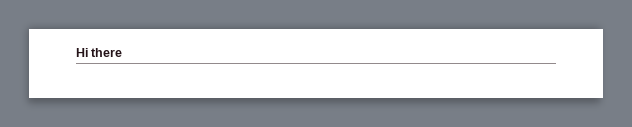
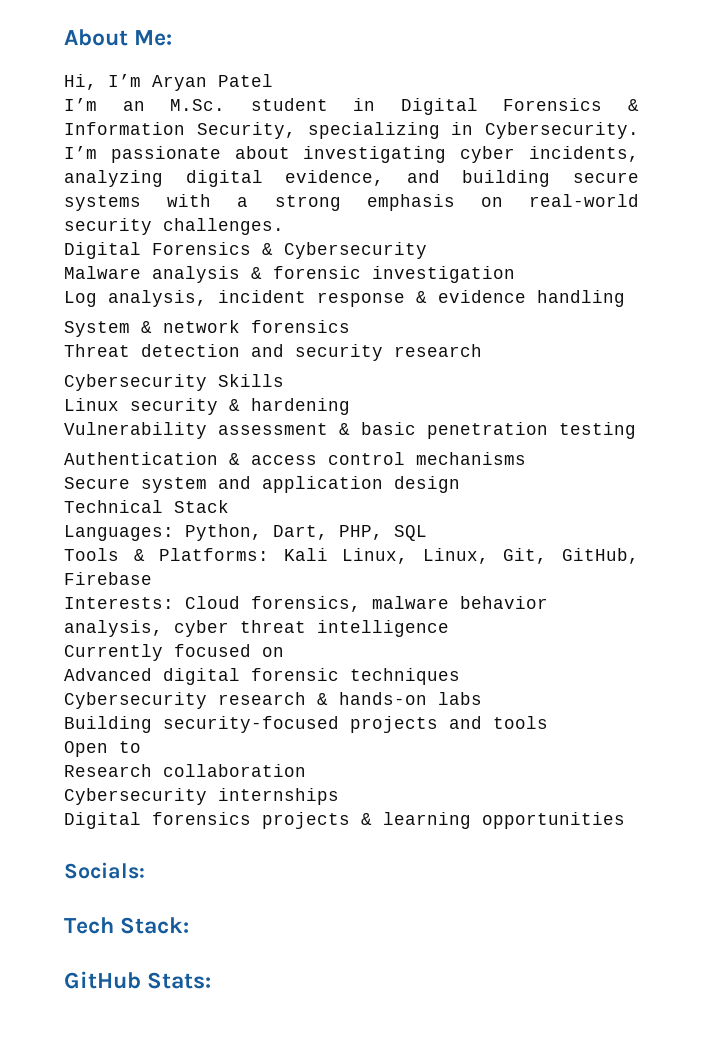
[76,48,123,57] Hi there -> [64,29,173,46] [64,74,273,91] [64,98,639,115] [64,122,639,139] [64,146,639,163] [64,170,639,187] [64,194,639,211] [64,218,284,235] [64,242,427,259] [64,266,515,283] [64,290,625,307] [64,320,350,337] [64,344,482,361] [64,374,284,391] [64,398,350,415] [64,422,636,439] [64,452,526,465] [64,476,460,493] [64,500,229,513] [64,524,427,541] [64,548,639,564] [64,572,152,585] [64,596,548,612] [64,620,449,637] [64,644,284,661] [64,668,460,685] [64,692,482,709] [64,716,548,733] [64,741,141,757] [64,764,306,777] [64,788,339,805] [64,812,625,829] [64,862,145,879] [64,917,190,934] [64,971,212,989] About Me: // Hi, I’m Aryan Patel // I’m an M.Sc. student in Digital Forensics & Information Security, specializing in Cybersecurity. I’m passionate about investigating cyber incidents, analyzing digital evidence, and building secure systems with a strong emphasis on real-world security challenges. // Digital Forensics & Cybersecurity // Malware analysis & forensic investigation // Log analysis, incident response & evidence handling // System & network forensics // Threat detection and security research // Cybersecurity Skills // Linux security & hardening // Vulnerability assessment & basic penetration testing // Authentication & access control mechanisms // Secure system and application design // Technical Stack // Languages: Python, Dart, PHP, SQL // Tools & Platforms: Kali Linux, Linux, Git, GitHub, Firebase // Interests: Cloud forensics, malware behavior analysis, cyber threat intelligence // Currently focused on // Advanced digital forensic techniques // Cybersecurity research & hands-on labs // Building security-focused projects and tools // Open to // Research collaboration // Cybersecurity internships // Digital forensics projects & learning opportunities // Socials: // Tech Stack: // GitHub Stats:

